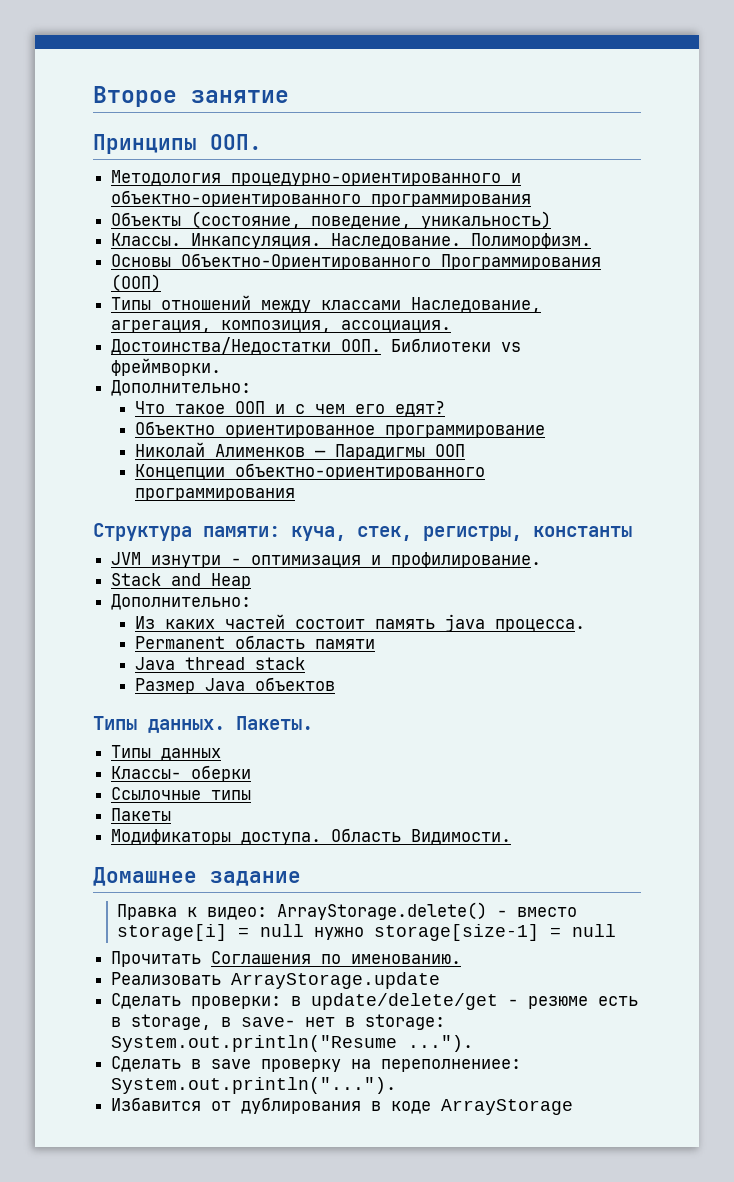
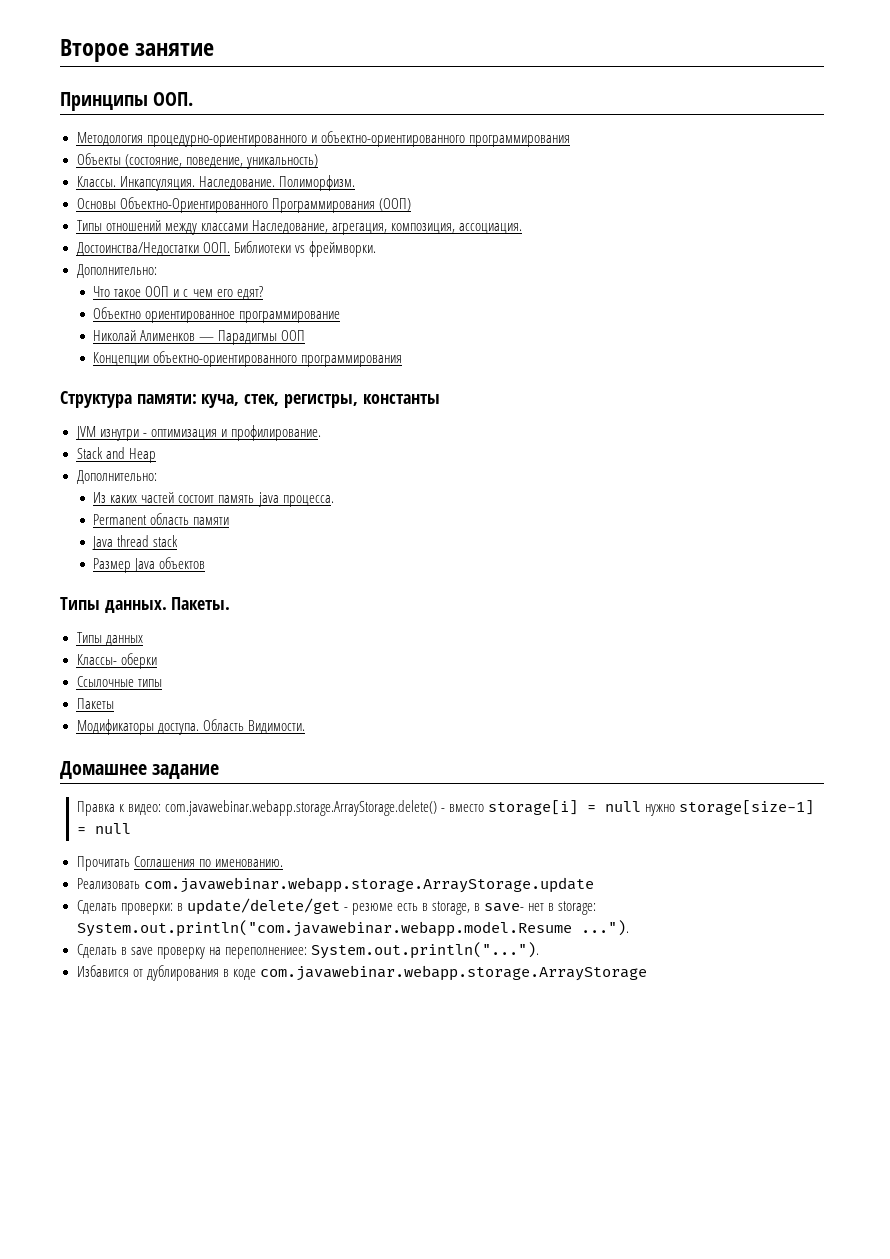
[277,902,488,920] ArrayStorage.delete() -> [164,800,437,816] com.javawebinar.webapp.storage.ArrayStorage.delete()
[231,972,441,989] ArrayStorage.update -> [143,877,594,893] com.javawebinar.webapp.storage.ArrayStorage.update
[111,1035,398,1052] System.out.println("Resume -> [76,920,572,937] System.out.println("com.javawebinar.webapp.model.Resume
[441,1099,574,1115] ArrayStorage -> [259,965,647,981] com.javawebinar.webapp.storage.ArrayStorage

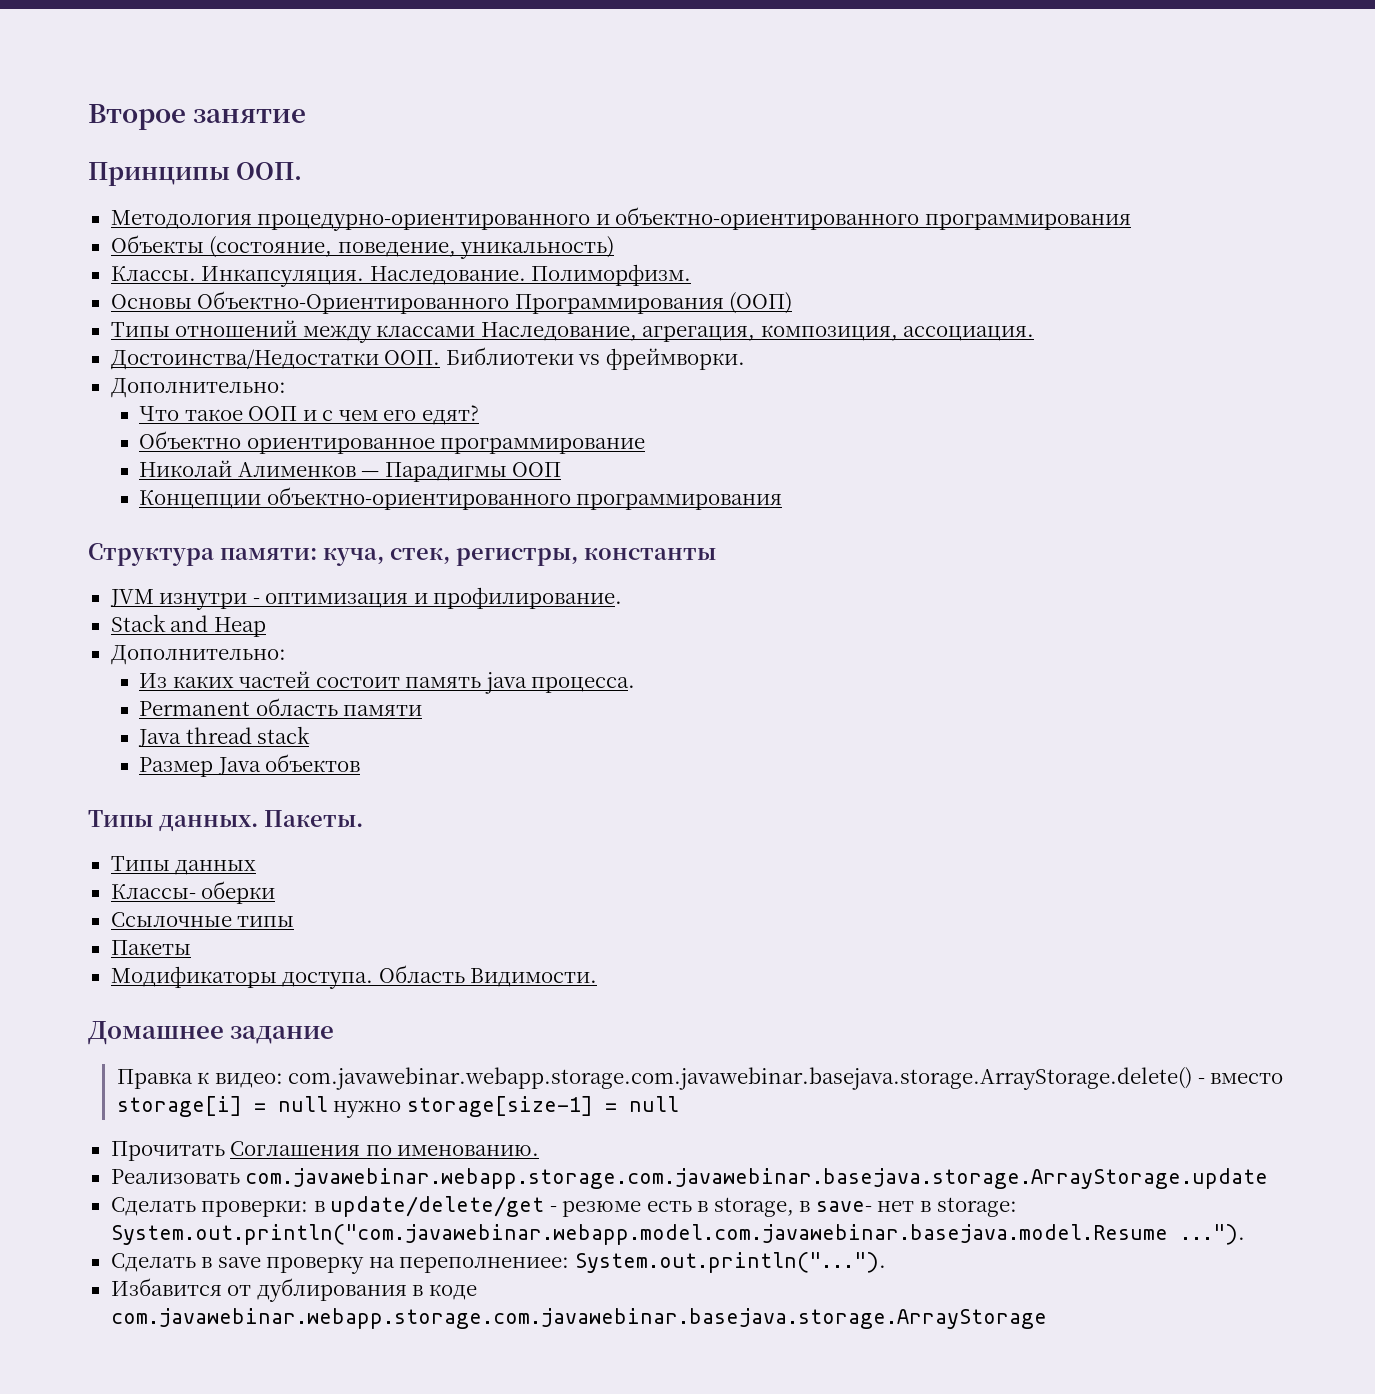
[164,800,437,816] com.javawebinar.webapp.storage.ArrayStorage.delete() -> [288,1067,1193,1090] com.javawebinar.webapp.storage.com.javawebinar.basejava.storage.ArrayStorage.delete()
[143,877,594,893] com.javawebinar.webapp.storage.ArrayStorage.update -> [245,1168,1269,1189] com.javawebinar.webapp.storage.com.javawebinar.basejava.storage.ArrayStorage.update
[76,920,572,937] System.out.println("com.javawebinar.webapp.model.Resume -> [110,1224,1168,1245] System.out.println("com.javawebinar.webapp.model.com.javawebinar.basejava.model.Resume
[259,965,647,981] com.javawebinar.webapp.storage.ArrayStorage -> [110,1308,1047,1329] com.javawebinar.webapp.storage.com.javawebinar.basejava.storage.ArrayStorage

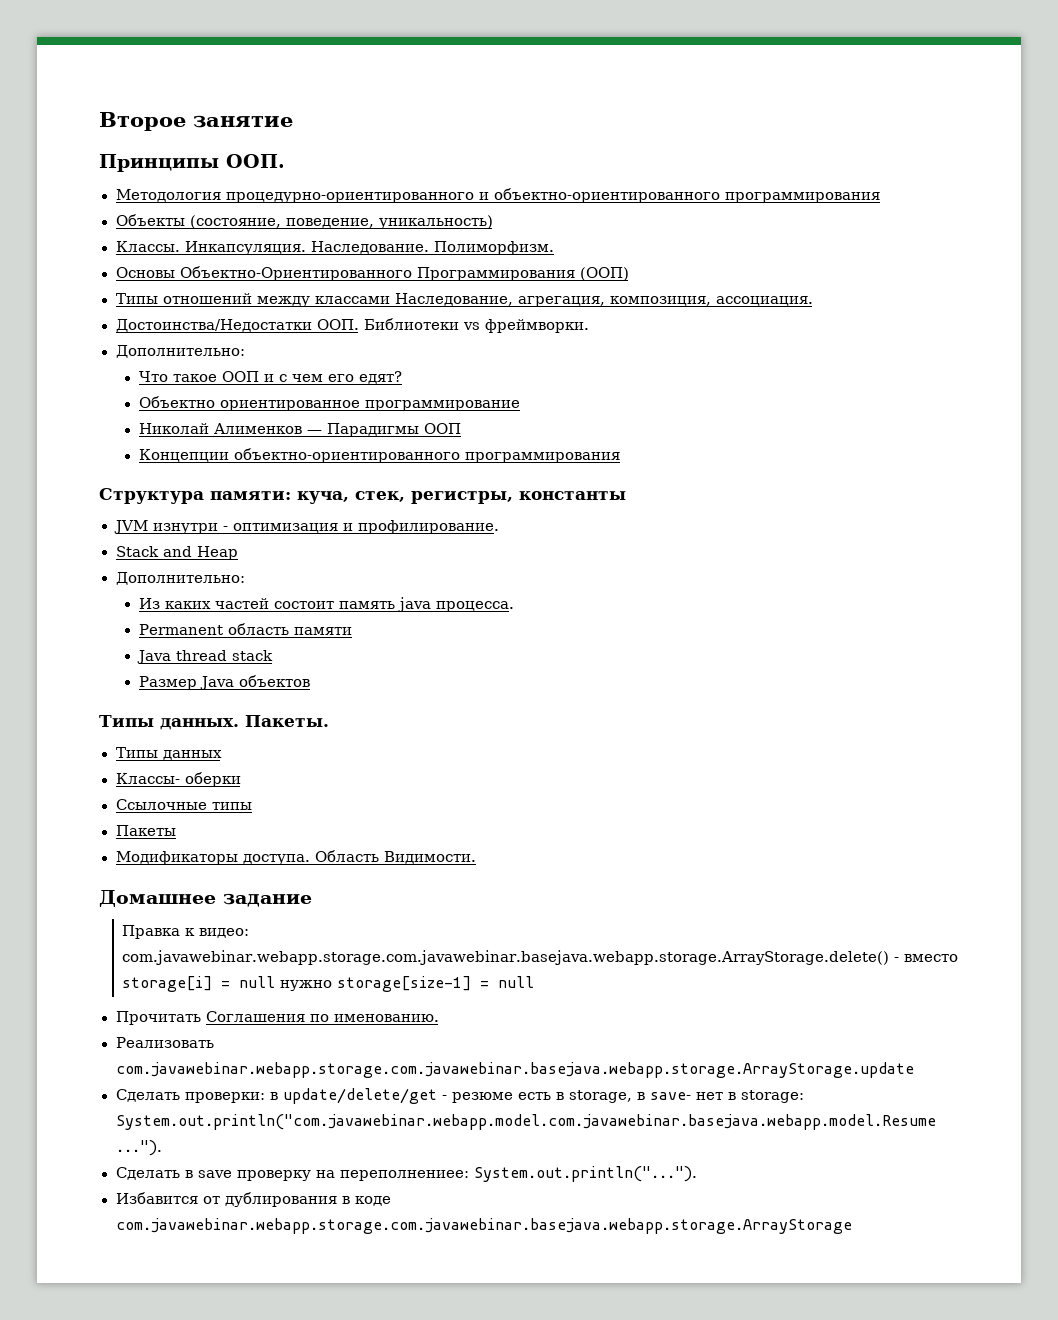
[288,1067,1193,1090] com.javawebinar.webapp.storage.com.javawebinar.basejava.storage.ArrayStorage.delete() -> [122,950,890,965] com.javawebinar.webapp.storage.com.javawebinar.basejava.webapp.storage.ArrayStorage.delete()
[245,1168,1269,1189] com.javawebinar.webapp.storage.com.javawebinar.basejava.storage.ArrayStorage.update -> [115,1062,914,1078] com.javawebinar.webapp.storage.com.javawebinar.basejava.webapp.storage.ArrayStorage.update
[110,1224,1168,1245] System.out.println("com.javawebinar.webapp.model.com.javawebinar.basejava.model.Resume -> [115,1114,936,1130] System.out.println("com.javawebinar.webapp.model.com.javawebinar.basejava.webapp.model.Resume
[110,1308,1047,1329] com.javawebinar.webapp.storage.com.javawebinar.basejava.storage.ArrayStorage -> [115,1218,852,1234] com.javawebinar.webapp.storage.com.javawebinar.basejava.webapp.storage.ArrayStorage

